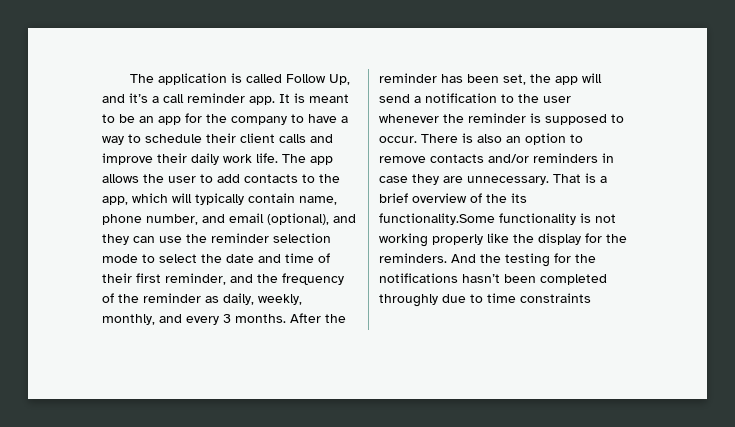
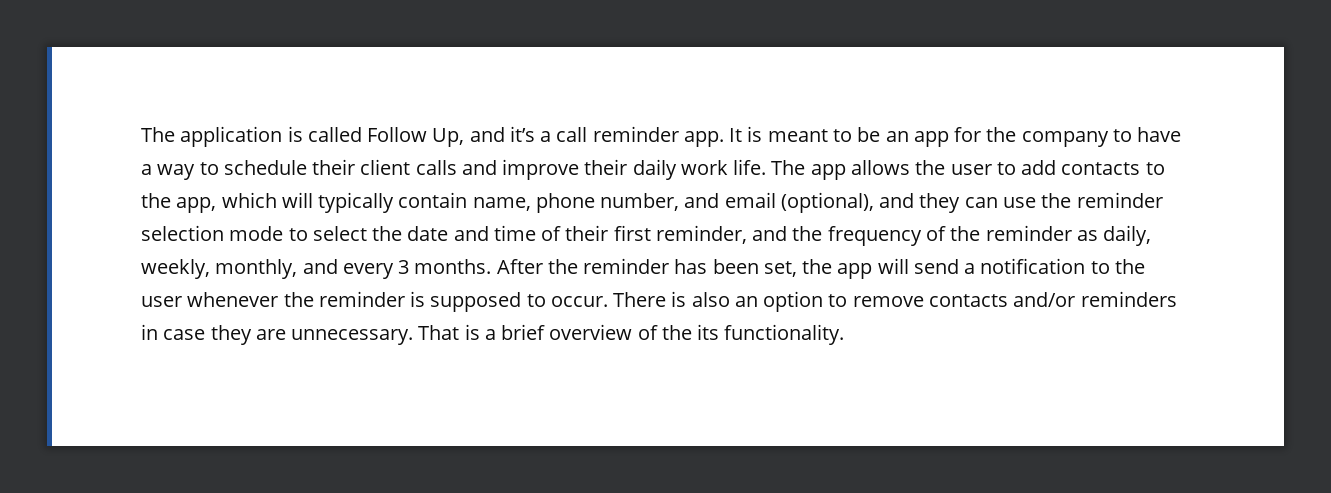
[379,213,616,225] [379,233,627,247] [379,253,596,267] [379,273,607,285] [379,293,591,307] functionality.Some functionality is not working properly like the display for the reminders. And the testing for the notifications hasn’t been completed throughly due to time constraints -> [724,324,845,345] functionality.

